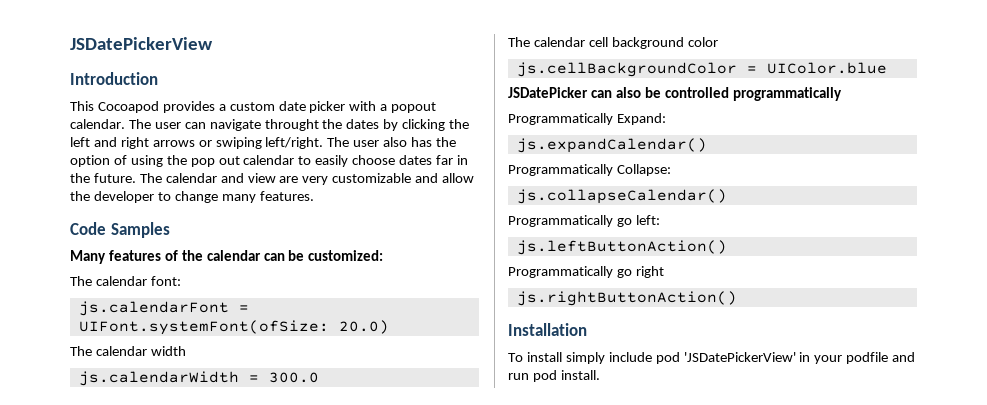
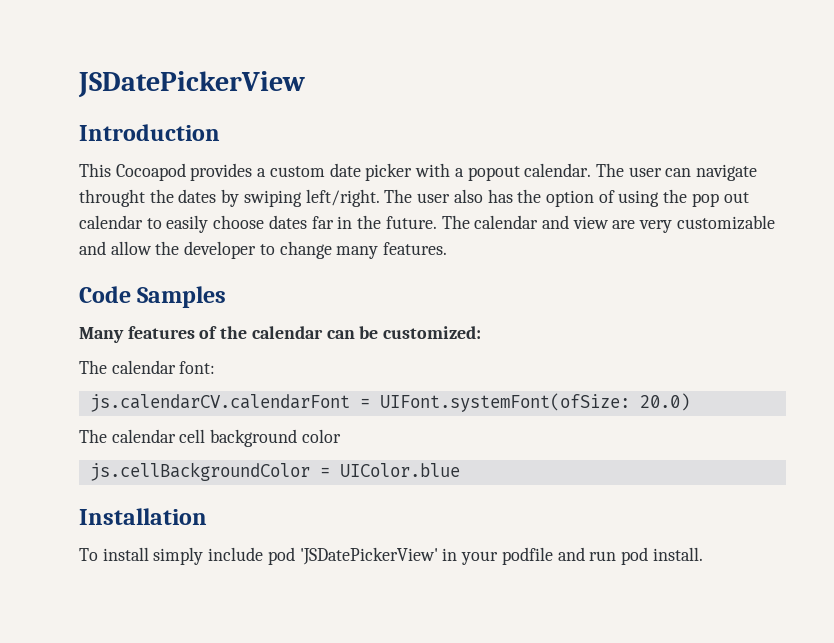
[402,119,470,131] [70,137,212,149] clicking the left and right arrows or -> (240, 198) none
[78,301,229,316] js.calendarFont -> [89,394,350,412] js.calendarCV.calendarFont
[70,346,186,356] [78,371,319,386] // The calendar width // js.calendarWidth = 300.0 -> (690, 402) none
[508,87,842,101] [508,113,666,125] [516,138,707,153] [508,164,671,176] [516,189,727,204] [508,215,660,227] [516,240,727,255] [508,266,664,278] [516,291,737,306] // JSDatePicker can also be controlled programmatically // Programmatically Expand: // js.expandCalendar() // Programmatically Collapse: // js.collapseCalendar() // Programmatically go left: // js.leftButtonAction() // Programmatically go right // js.rightButtonAction() -> (460, 470) none

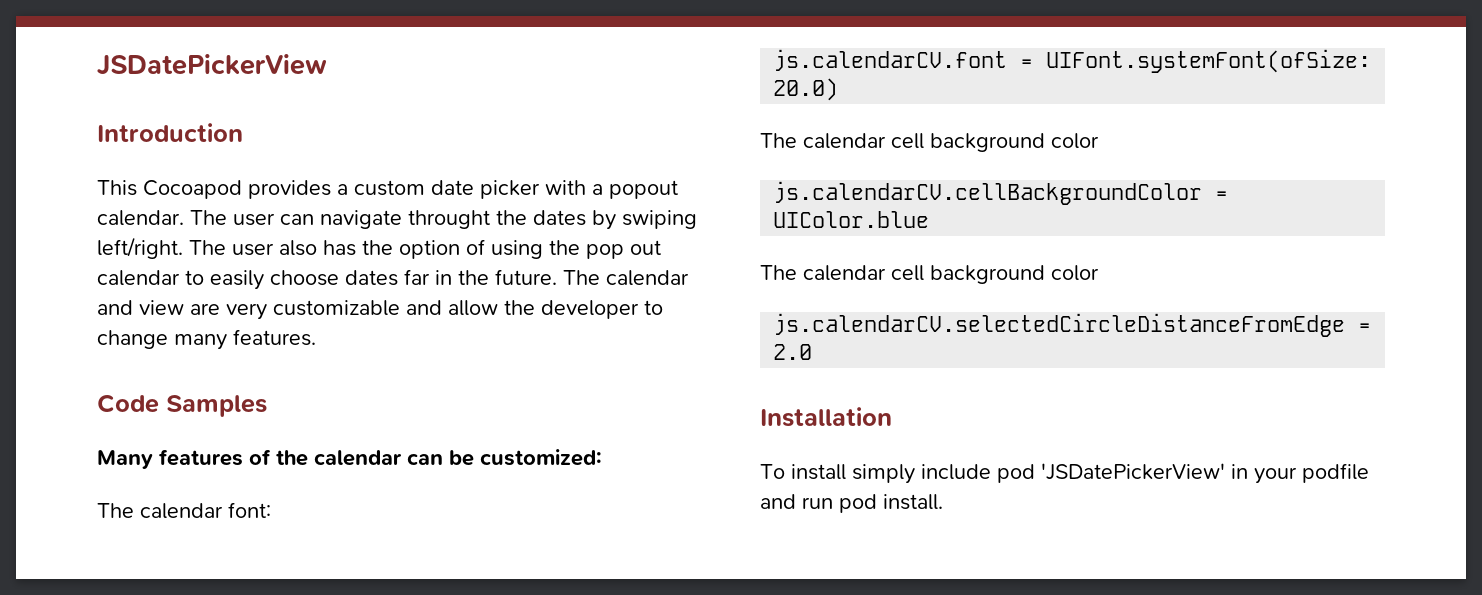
[89,394,350,412] js.calendarCV.calendarFont -> [773,49,1008,71] js.calendarCV.font
[89,462,310,481] js.cellBackgroundColor -> [773,181,1203,205] js.calendarCV.cellBackgroundColor
(460, 470) none -> [760,265,1099,284] [773,313,1372,337] [773,344,813,360] // The calendar cell background color // js.calendarCV.selectedCircleDistanceFromEdge = 2.0

